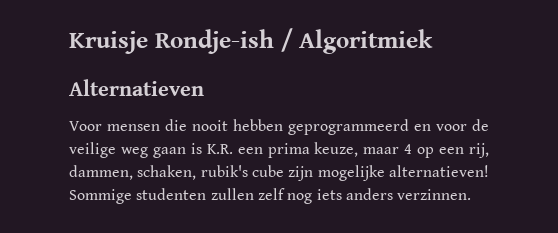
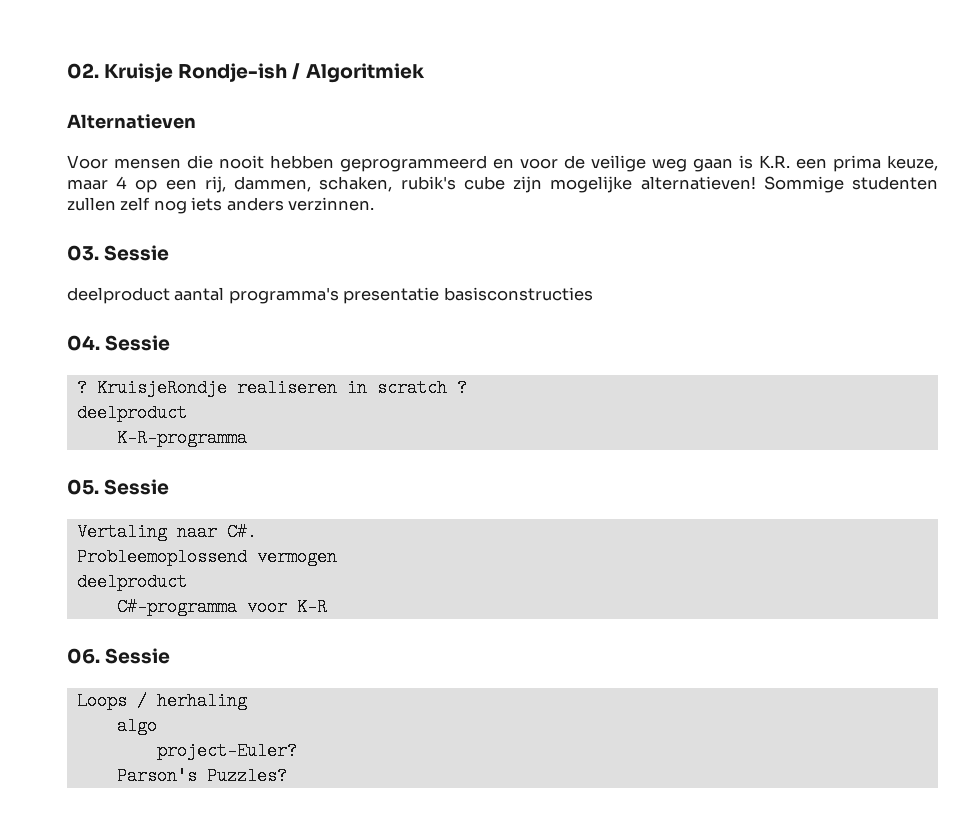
(69, 42) none -> [67,63,99,79] 02.
(472, 194) none -> [67,245,170,261] [67,287,593,304] [67,335,171,351] [76,379,467,397] [76,404,187,422] [116,429,247,447] [67,479,170,495] [76,523,257,541] [76,548,337,566] [76,573,187,591] [116,598,327,616] [67,648,171,664] [76,692,247,710] [116,717,157,735] [156,742,297,760] [116,767,287,785] // 03. Sessie // deelproduct aantal programma's presentatie basisconstructies // 04. Sessie // ? KruisjeRondje realiseren in scratch ? // deelproduct // K-R-programma // 05. Sessie // Vertaling naar C#. // Probleemoplossend vermogen // deelproduct // C#-programma voor K-R // 06. Sessie // Loops / herhaling // algo // project-Euler? // Parson's Puzzles?

